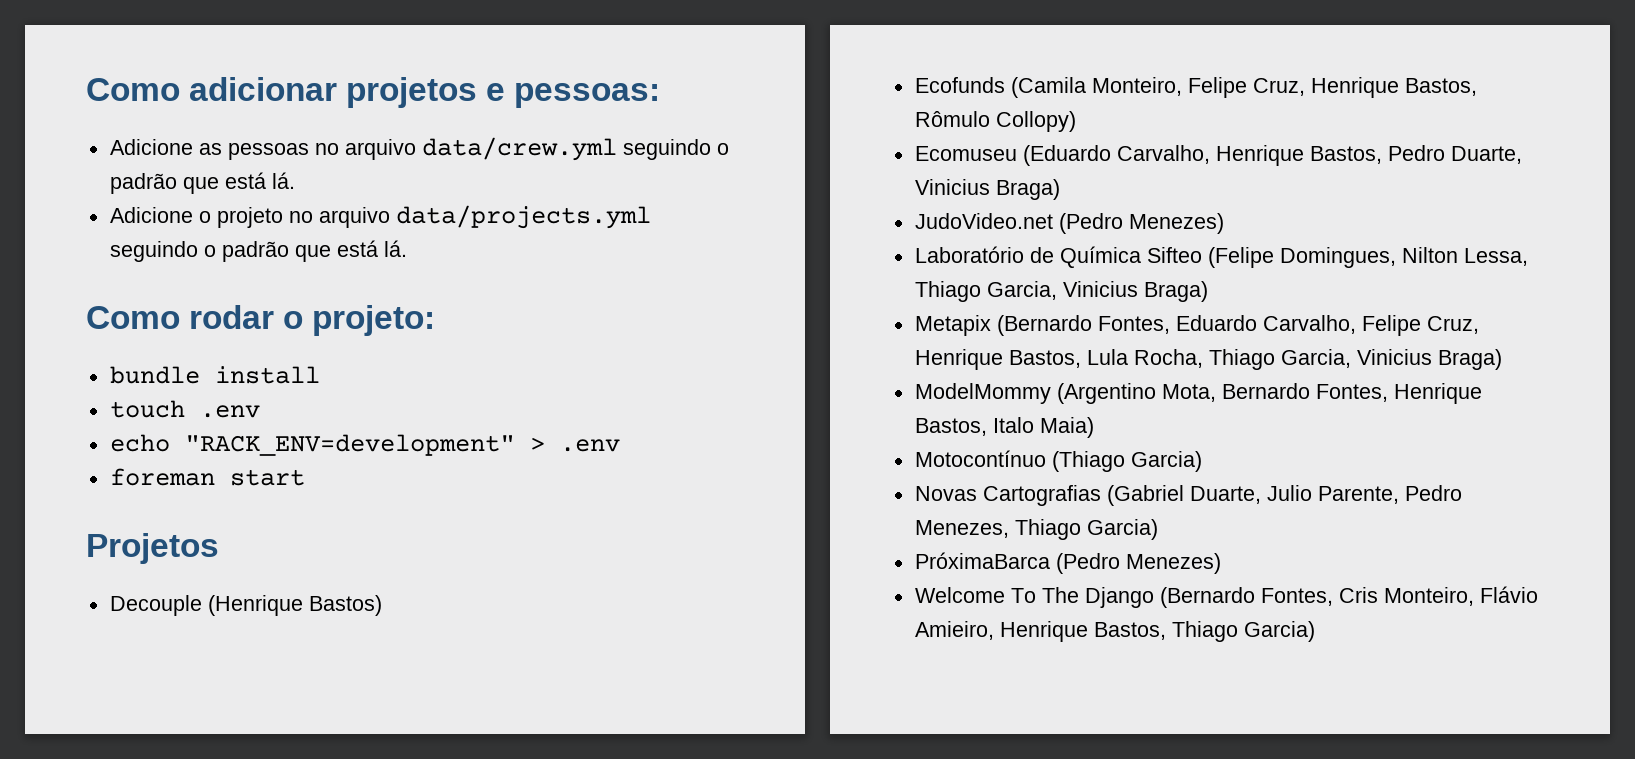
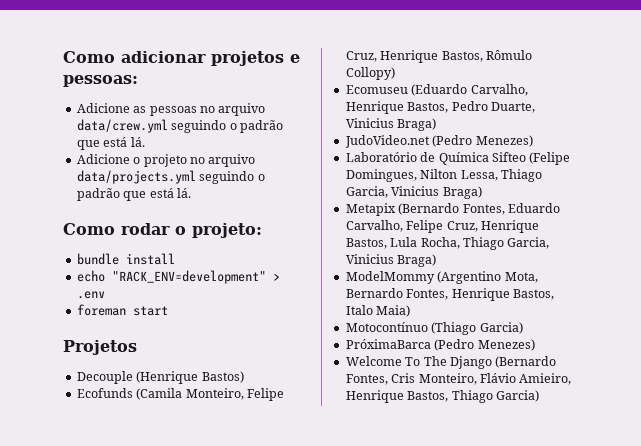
[109,400,260,418] // touch .env -> (175, 259) none
[914,485,1462,506] [914,519,1158,540] // Novas Cartografias (Gabriel Duarte, Julio Parente, Pedro Menezes, Thiago Garcia) -> (523, 328) none

